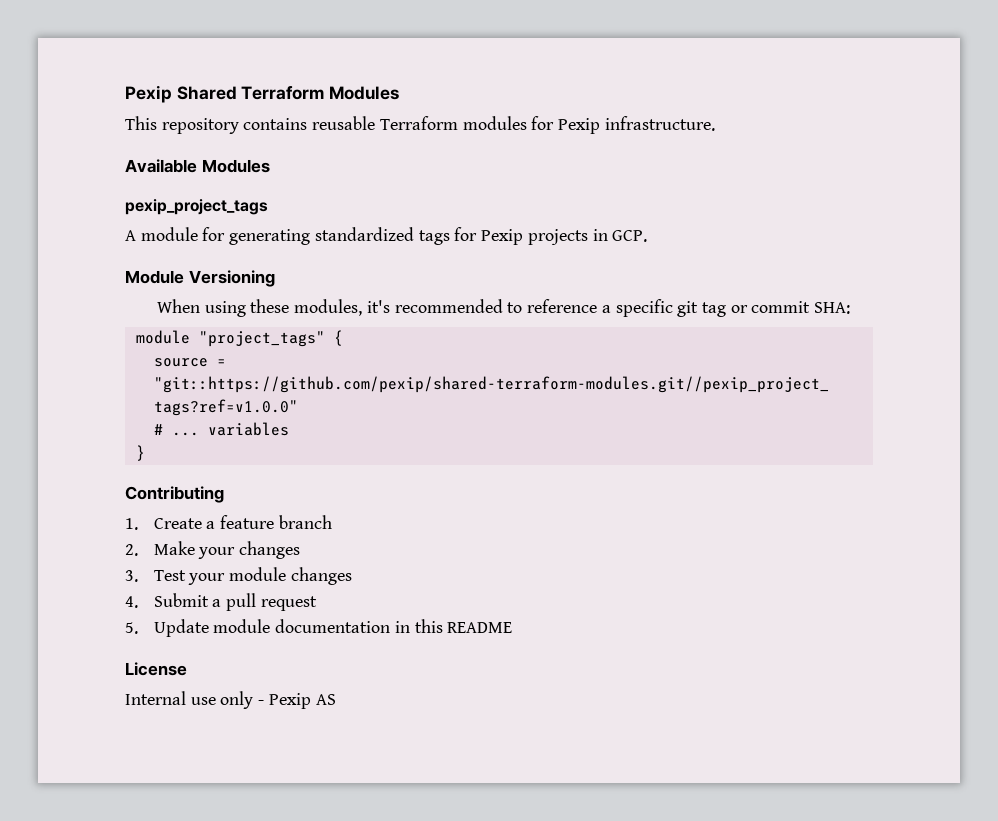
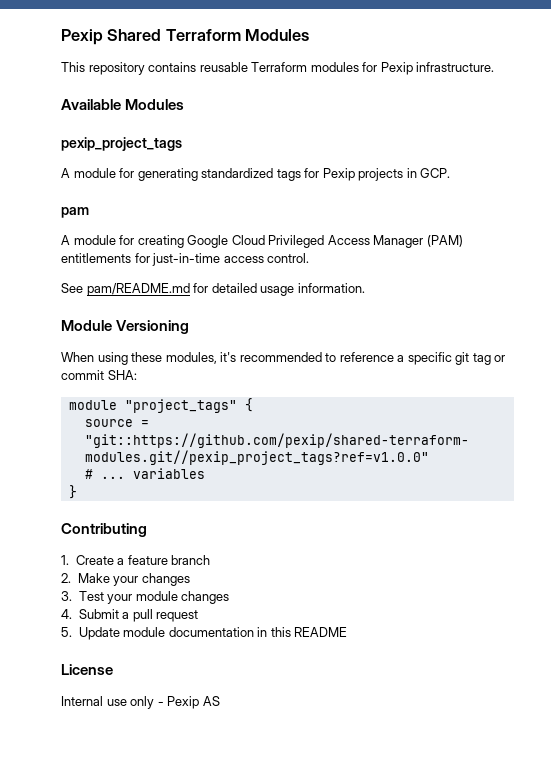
(648, 236) none -> [61,207,89,218] [61,235,463,248] [61,253,310,266] [61,283,365,296] // pam // A module for creating Google Cloud Privileged Access Manager (PAM) entitlements for just-in-time access control. // See pam/README.md for detailed usage information.

